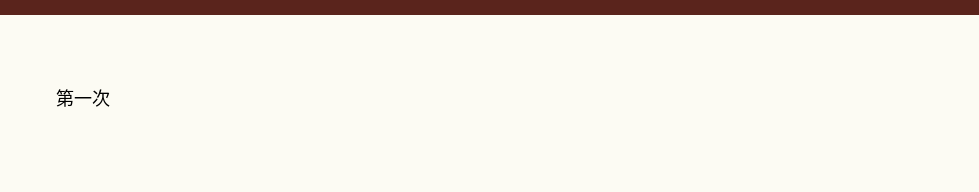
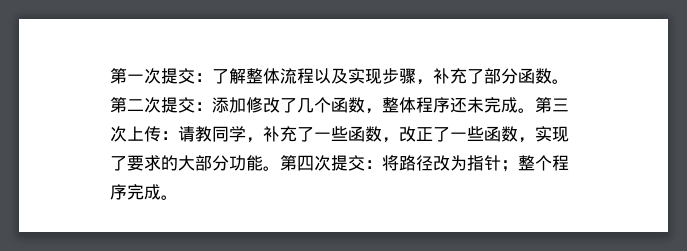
(110, 98) none -> [161,68,569,85] [110,97,569,114] [110,126,569,143] [110,155,569,172] [110,184,178,200] 提交：了解整体流程以及实现步骤，补充了部分函数。第二次提交：添加修改了几个函数，整体程序还未完成。第三次上传：请教同学，补充了一些函数，改正了一些函数，实现了要求的大部分功能。第四次提交：将路径改为指针；整个程序完成。

